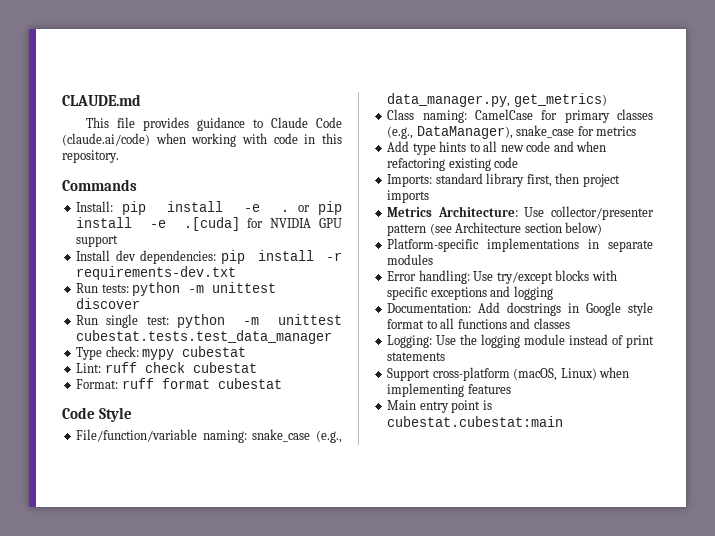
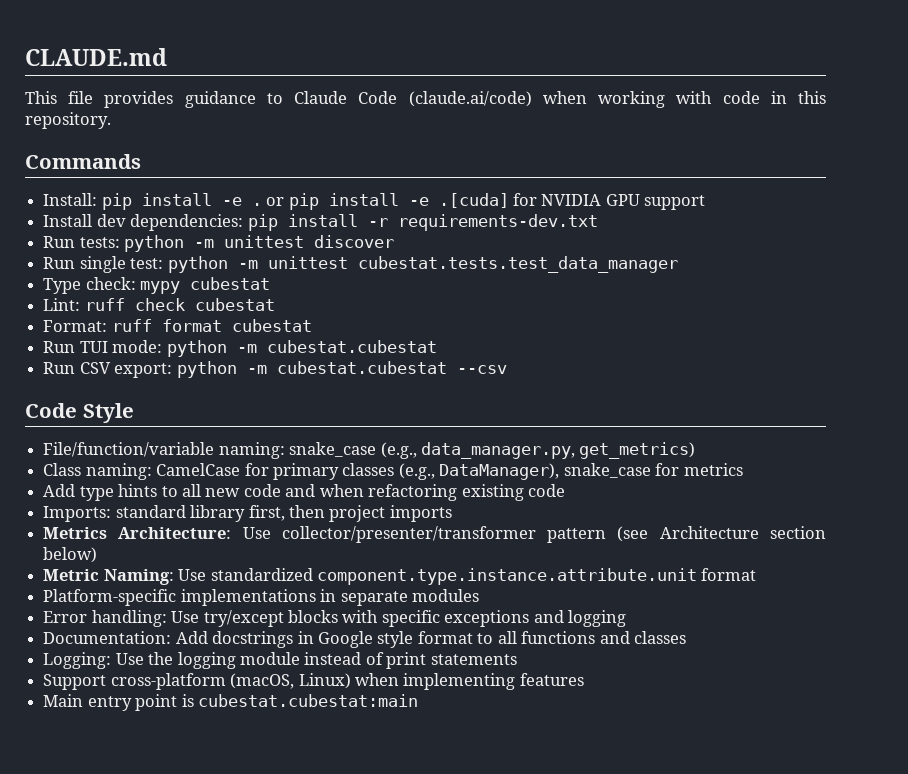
(282, 383) none -> [43,340,437,357] [43,361,507,378] // Run TUI mode: python -m cubestat.cubestat // Run CSV export: python -m cubestat.cubestat --csv
[551,206,654,220] collector/presenter -> [281,526,536,543] collector/presenter/transformer
(603, 228) none -> [43,568,757,585] // Metric Naming: Use standardized component.type.instance.attribute.unit format

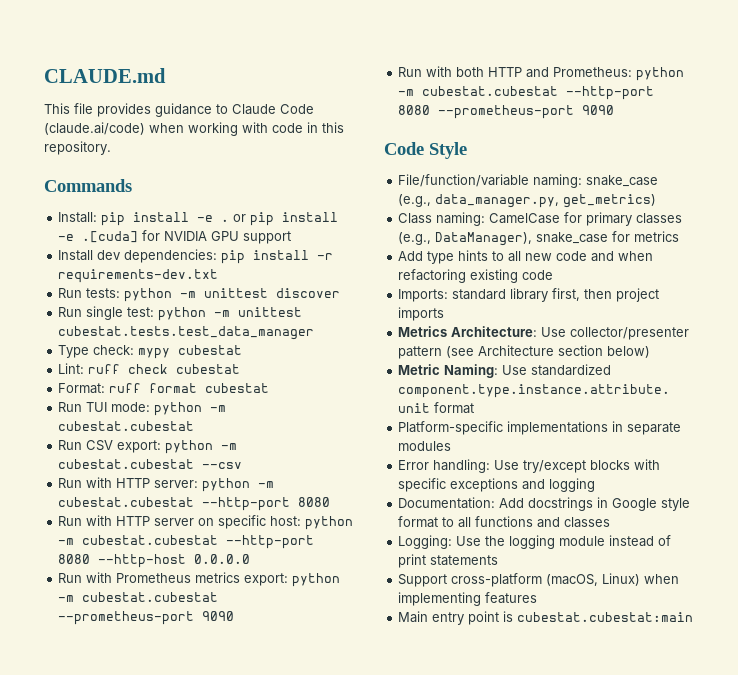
(507, 369) none -> [58,477,275,492] [58,497,331,511] [58,515,354,530] [58,535,315,549] [58,554,251,568] [58,572,341,587] [58,592,219,602] [58,611,235,625] [398,66,685,81] [398,86,655,100] [398,105,615,119] // Run with HTTP server: python -m cubestat.cubestat --http-port 8080 // Run with HTTP server on specific host: python -m cubestat.cubestat --http-port 8080 --http-host 0.0.0.0 // Run with Prometheus metrics export: python -m cubestat.cubestat --prometheus-port 9090 // Run with both HTTP and Prometheus: python -m cubestat.cubestat --http-port 8080 --prometheus-port 9090
[281,526,536,543] collector/presenter/transformer -> [570,327,690,340] collector/presenter

